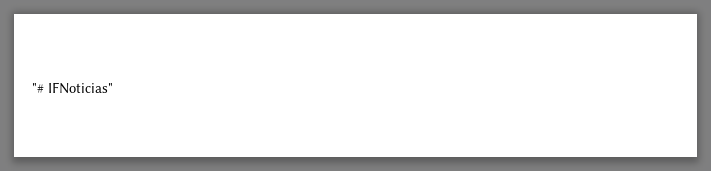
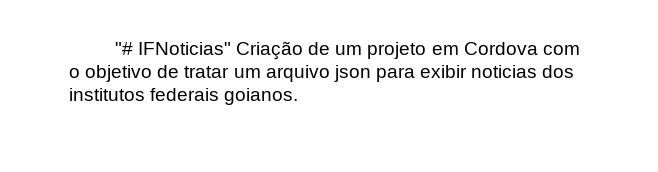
(113, 88) none -> [236,41,580,60] [69,65,575,82] [69,88,299,105] Criação de um projeto em Cordova com o objetivo de tratar um arquivo json para exibir noticias dos institutos federais goianos.

